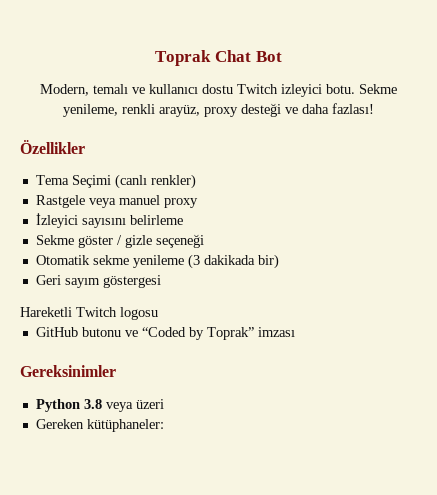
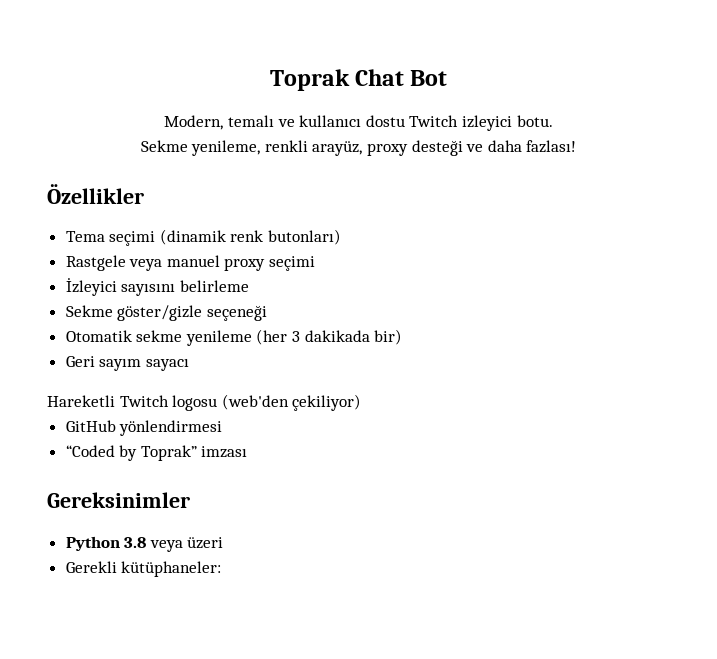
(355, 89) none -> (553, 121) //
[71,174,196,189] Seçimi (canlı renkler) -> [109,229,342,246] seçimi (dinamik renk butonları)
(198, 203) none -> [269,256,316,271] seçimi
[77,235,152,248] göster / gizle -> [117,305,203,321] göster/gizle
[187,254,200,269] (3 -> [256,329,301,345] (her 3
[102,275,161,288] göstergesi -> [145,358,189,371] sayacı
(158, 313) none -> [221,394,362,411] (web'den çekiliyor)
[81,327,138,337] butonu ve -> [119,420,223,436] yönlendirmesi //
[35,419,84,429] Gereken -> [65,561,117,573] Gerekli

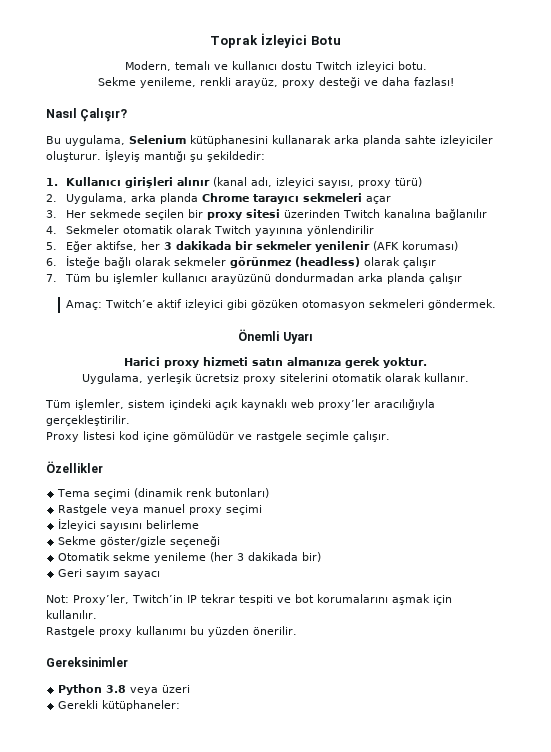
[355,69,448,86] Chat Bot -> [261,33,341,48] İzleyici Botu
(577, 146) none -> [46,108,128,122] [46,135,493,146] [46,150,265,162] [46,177,422,188] [46,193,391,204] [46,209,487,220] [46,225,374,236] [46,241,458,252] [46,256,436,268] [46,273,462,284] [65,299,496,310] [238,329,313,344] [124,357,428,368] [82,373,469,384] [45,399,435,410] [46,415,130,426] [46,431,390,442] // Nasıl Çalışır? // Bu uygulama, Selenium kütüphanesini kullanarak arka planda sahte izleyiciler oluşturur. İşleyiş mantığı şu şekildedir: // 1. Kullanıcı girişleri alınır (kanal adı, izleyici sayısı, proxy türü) // 2. Uygulama, arka planda Chrome tarayıcı sekmeleri açar // 3. Her sekmede seçilen bir proxy sitesi üzerinden Twitch kanalına bağlanılır // 4. Sekmeler otomatik olarak Twitch yayınına yönlendirilir // 5. Eğer aktifse, her 3 dakikada bir sekmeler yenilenir (AFK koruması) // 6. İsteğe bağlı olarak sekmeler görünmez (headless) olarak çalışır // 7. Tüm bu işlemler kullanıcı arayüzünü dondurmadan arka planda çalışır // Amaç: Twitch’e aktif izleyici gibi gözüken otomasyon sekmeleri göndermek. // Önemli Uyarı // Harici proxy hizmeti satın almanıza gerek yoktur. // Uygulama, yerleşik ücretsiz proxy sitelerini otomatik olarak kullanır. // Tüm işlemler, sistem içindeki açık kaynaklı web proxy’ler aracılığıyla gerçekleştirilir. // Proxy listesi kod içine gömülüdür ve rastgele seçimle çalışır.
[47,394,362,411] [65,420,223,436] [65,445,248,461] Hareketli Twitch logosu (web'den çekiliyor) // GitHub yönlendirmesi // “Coded by Toprak” imzası -> [46,594,452,605] [46,610,97,619] [46,626,297,637] Not: Proxy’ler, Twitch’in IP tekrar tespiti ve bot korumalarını aşmak için kullanılır. // Rastgele proxy kullanımı bu yüzden önerilir.

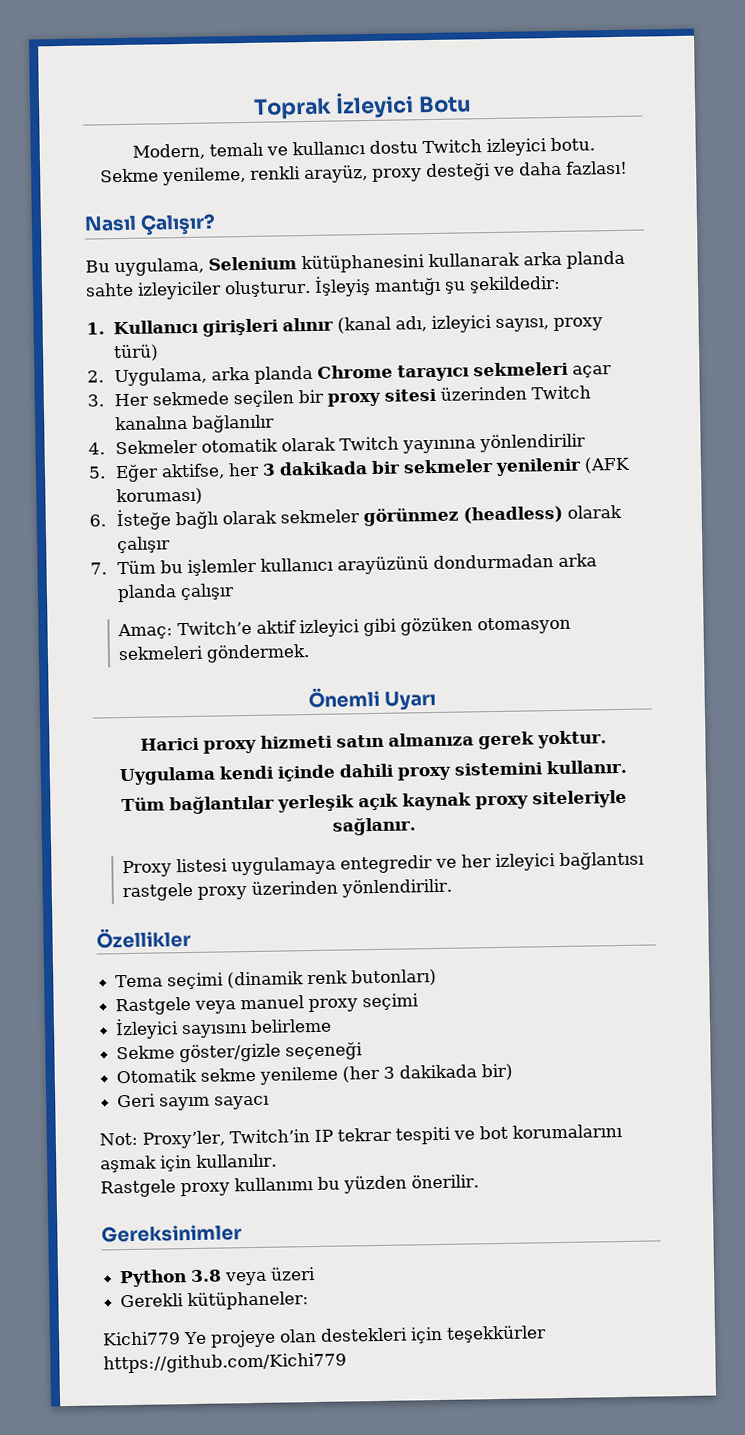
[82,373,469,384] [45,399,435,410] [46,415,130,426] [46,431,390,442] Uygulama, yerleşik ücretsiz proxy sitelerini otomatik olarak kullanır. // Tüm işlemler, sistem içindeki açık kaynaklı web proxy’ler aracılığıyla gerçekleştirilir. // Proxy listesi kod içine gömülüdür ve rastgele seçimle çalışır. -> [119,759,628,786] [121,789,627,815] [332,817,417,836] [122,851,646,878] [122,878,453,902] Uygulama kendi içinde dahili proxy sistemini kullanır. // Tüm bağlantılar yerleşik açık kaynak proxy siteleriyle sağlanır. // Proxy listesi uygulamaya entegredir ve her izleyici bağlantısı rastgele proxy üzerinden yönlendirilir.
(181, 705) none -> [102,1325,547,1348] [103,1352,347,1374] // Kichi779 Ye projeye olan destekleri için teşekkürler https://github.com/Kichi779

